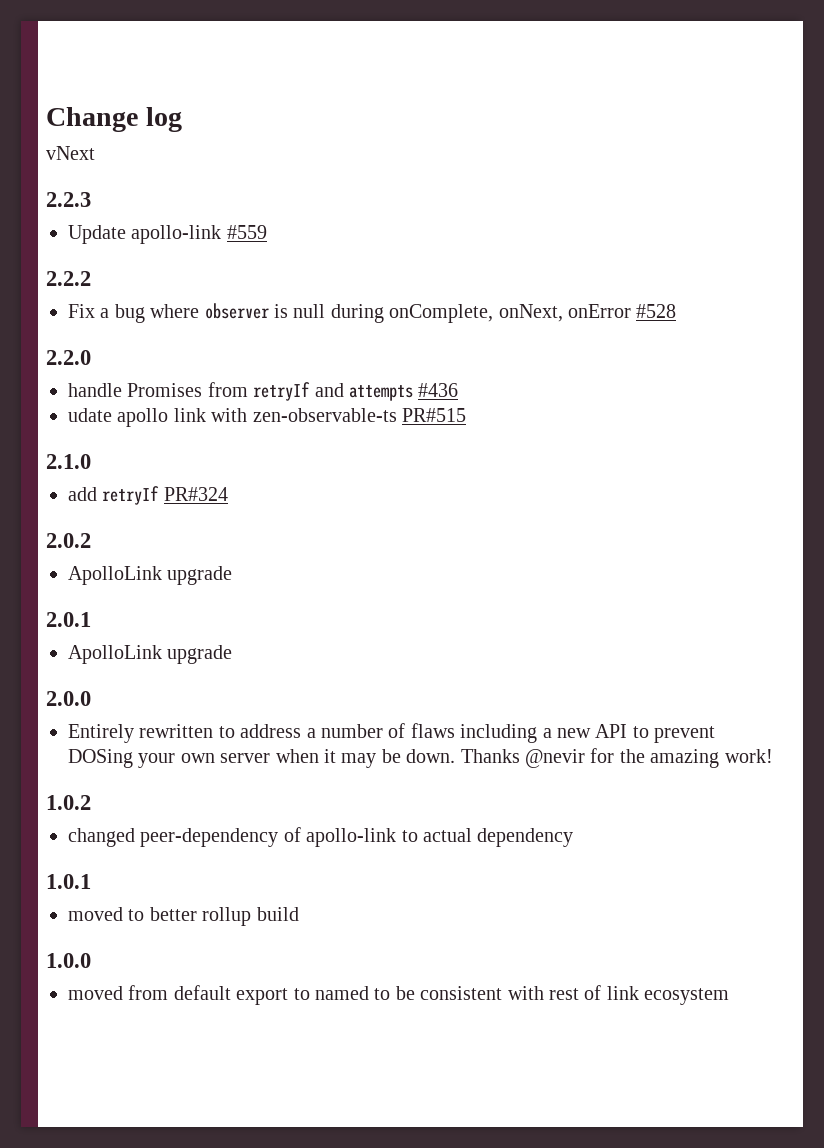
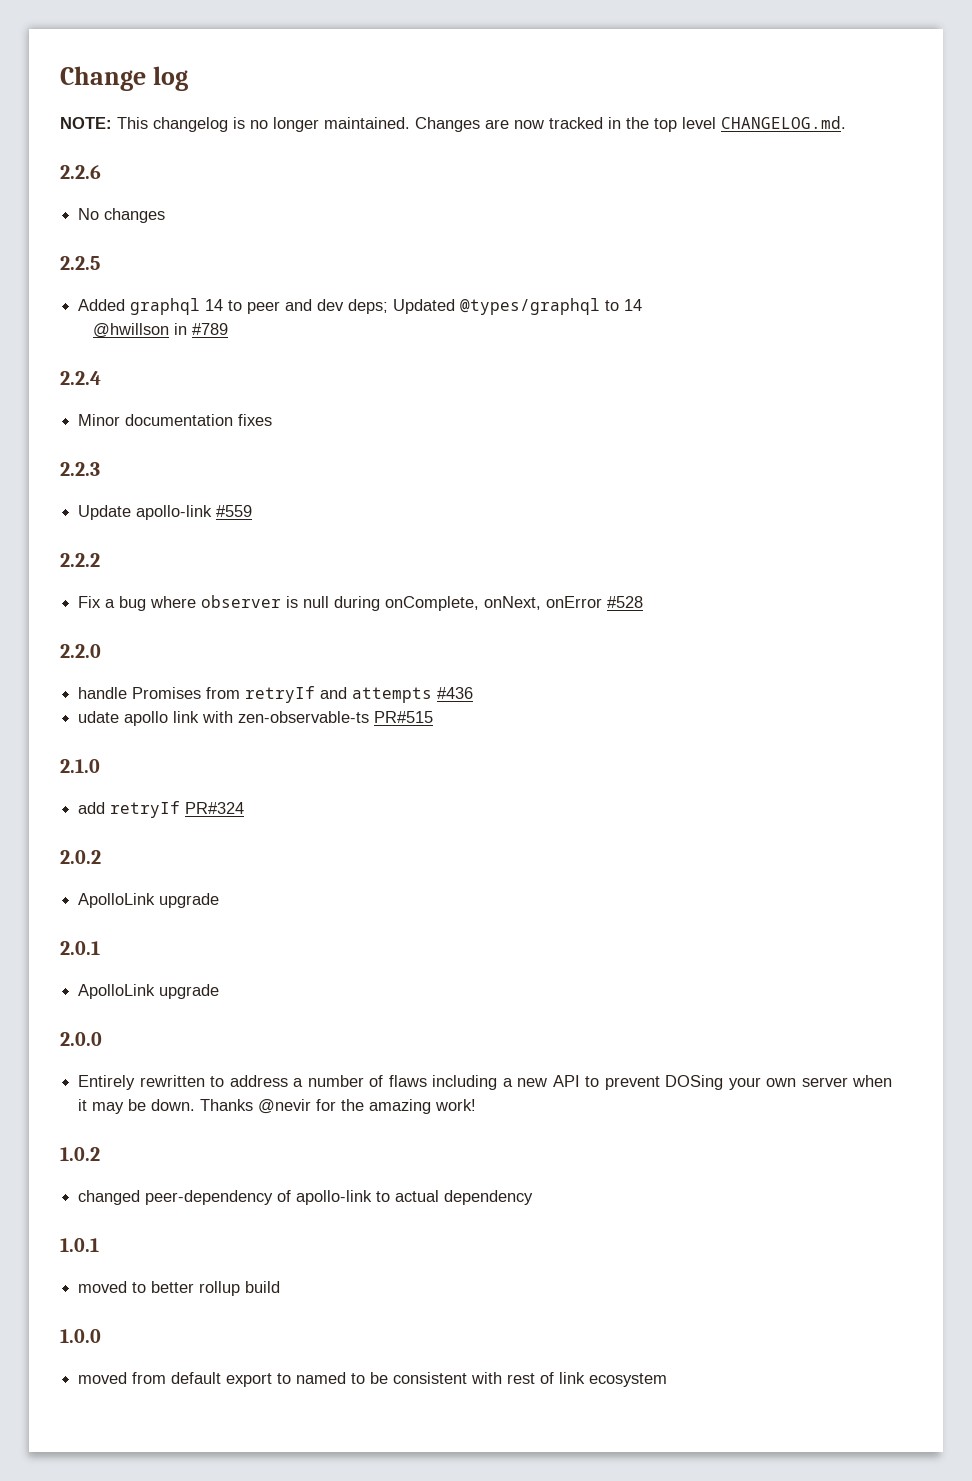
[46,146,95,160] vNext -> [60,116,846,132] [60,165,101,179] [78,208,166,223] [60,256,100,270] [78,298,643,315] [92,323,228,338] [60,371,101,385] [78,414,273,426] NOTE: This changelog is no longer maintained. Changes are now tracked in the top level CHANGELOG.md. // 2.2.6 // No changes // 2.2.5 // Added graphql 14 to peer and dev deps; Updated @types/graphql to 14 // @hwillson in #789 // 2.2.4 // Minor documentation fixes

